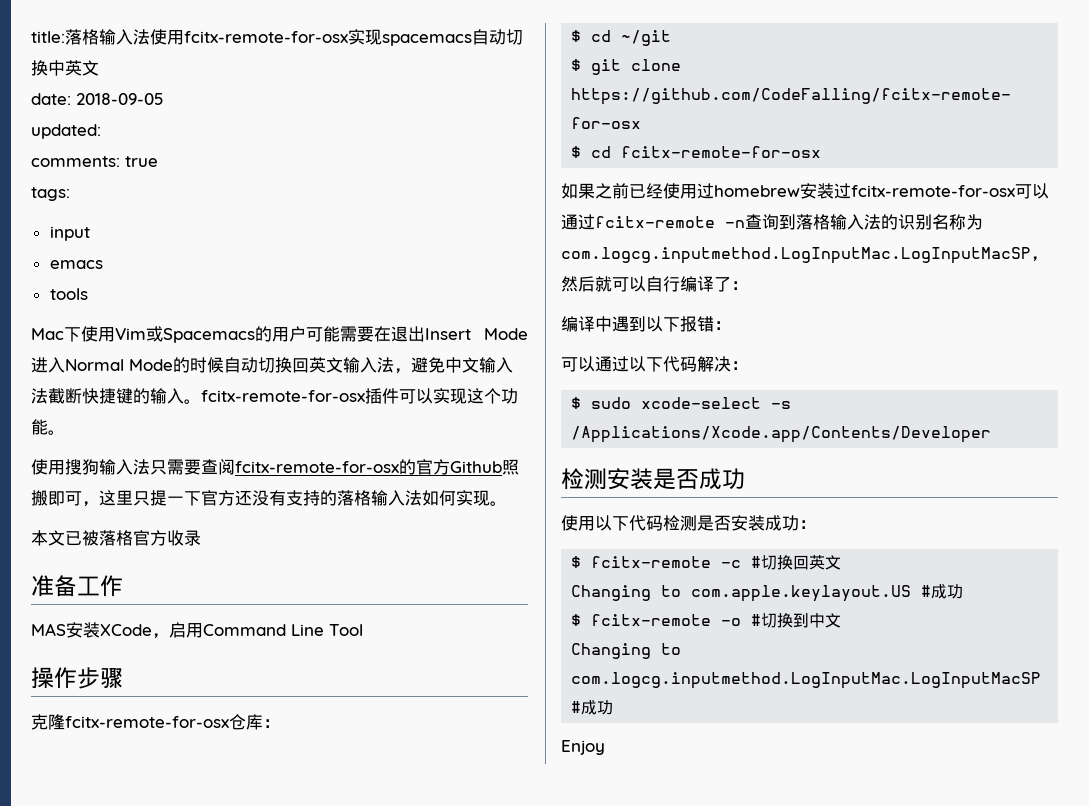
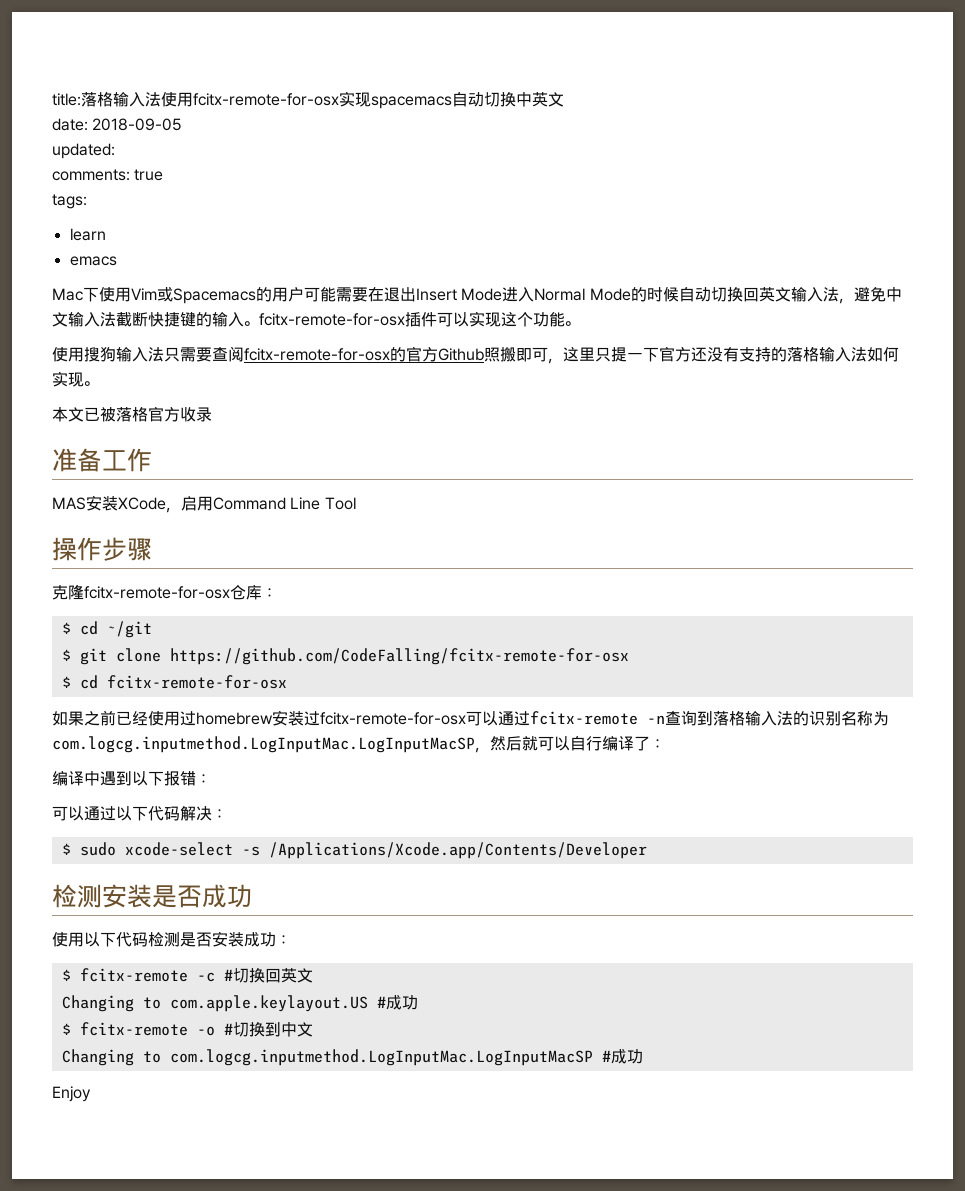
[49,226,90,241] input -> [69,228,106,241] learn
[49,288,88,300] // tools -> (117, 261) none

